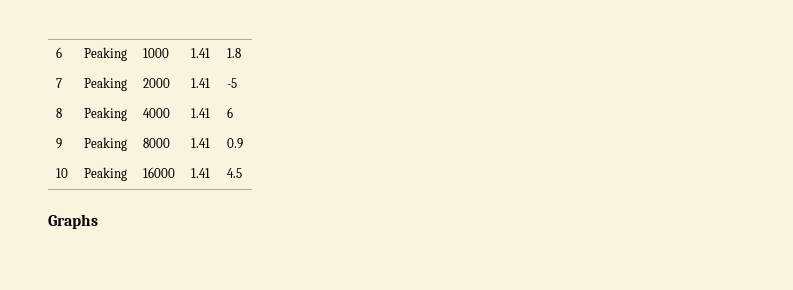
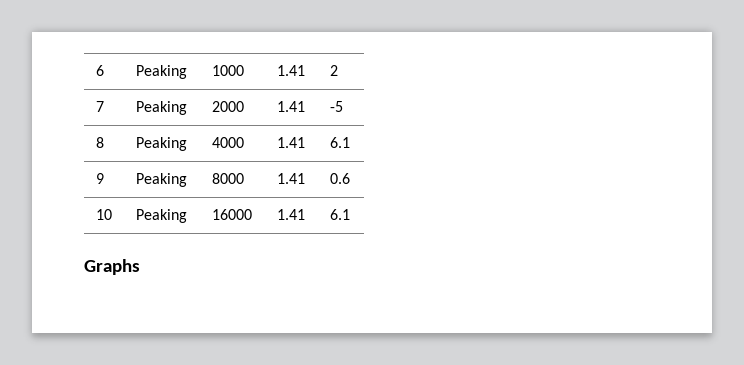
[226,48,241,58] 1.8 -> [329,65,338,76] 2
[226,107,233,118] 6 -> [329,137,350,148] 6.1
[226,138,243,149] 0.9 -> [329,173,350,184] 0.6
[226,168,242,178] 4.5 -> [329,209,350,220] 6.1

